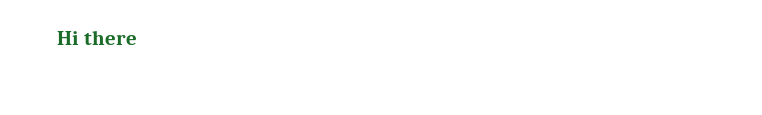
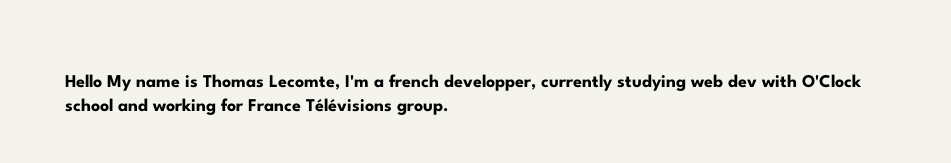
[57,30,137,45] Hi there -> [65,74,862,91] [65,98,448,115] Hello My name is Thomas Lecomte, I'm a french developper, currently studying web dev with O'Clock school and working for France Télévisions group.

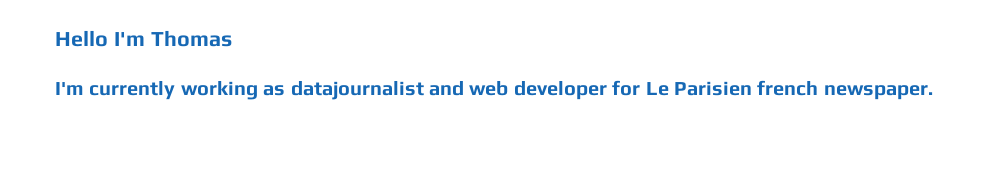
[107,74,862,91] [65,98,448,115] My name is Thomas Lecomte, I'm a french developper, currently studying web dev with O'Clock school and working for France Télévisions group. -> [113,30,232,47] [55,80,933,100] I'm Thomas // I'm currently working as datajournalist and web developer for Le Parisien french newspaper.

